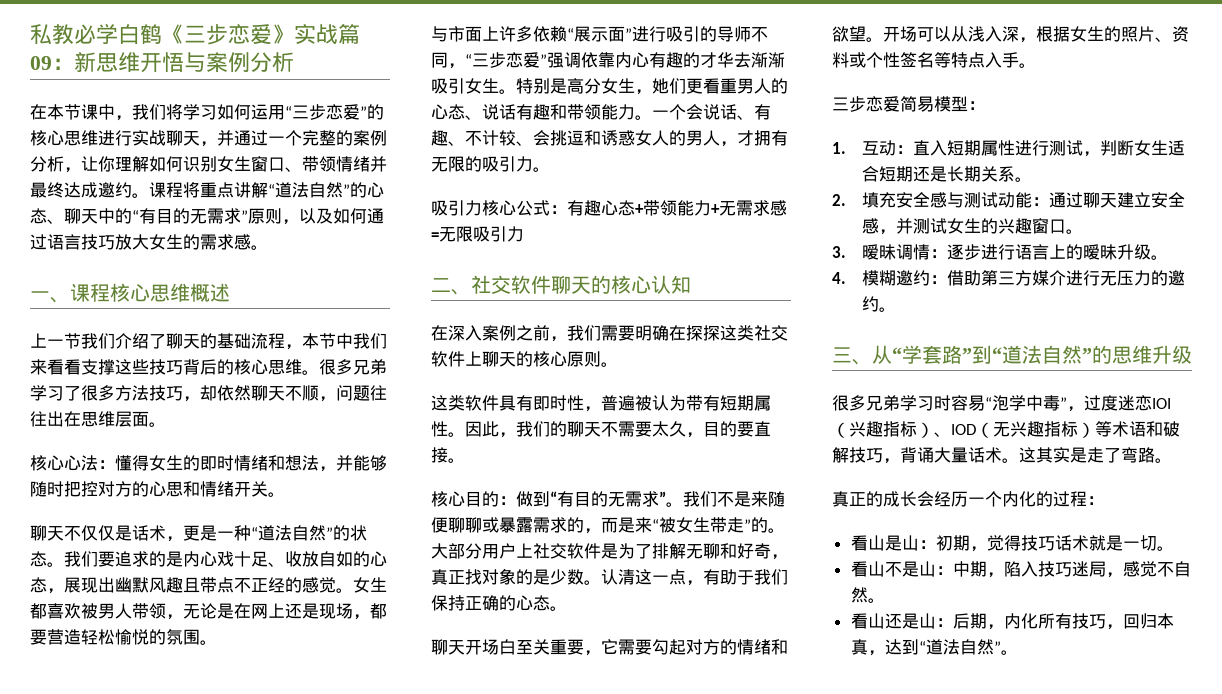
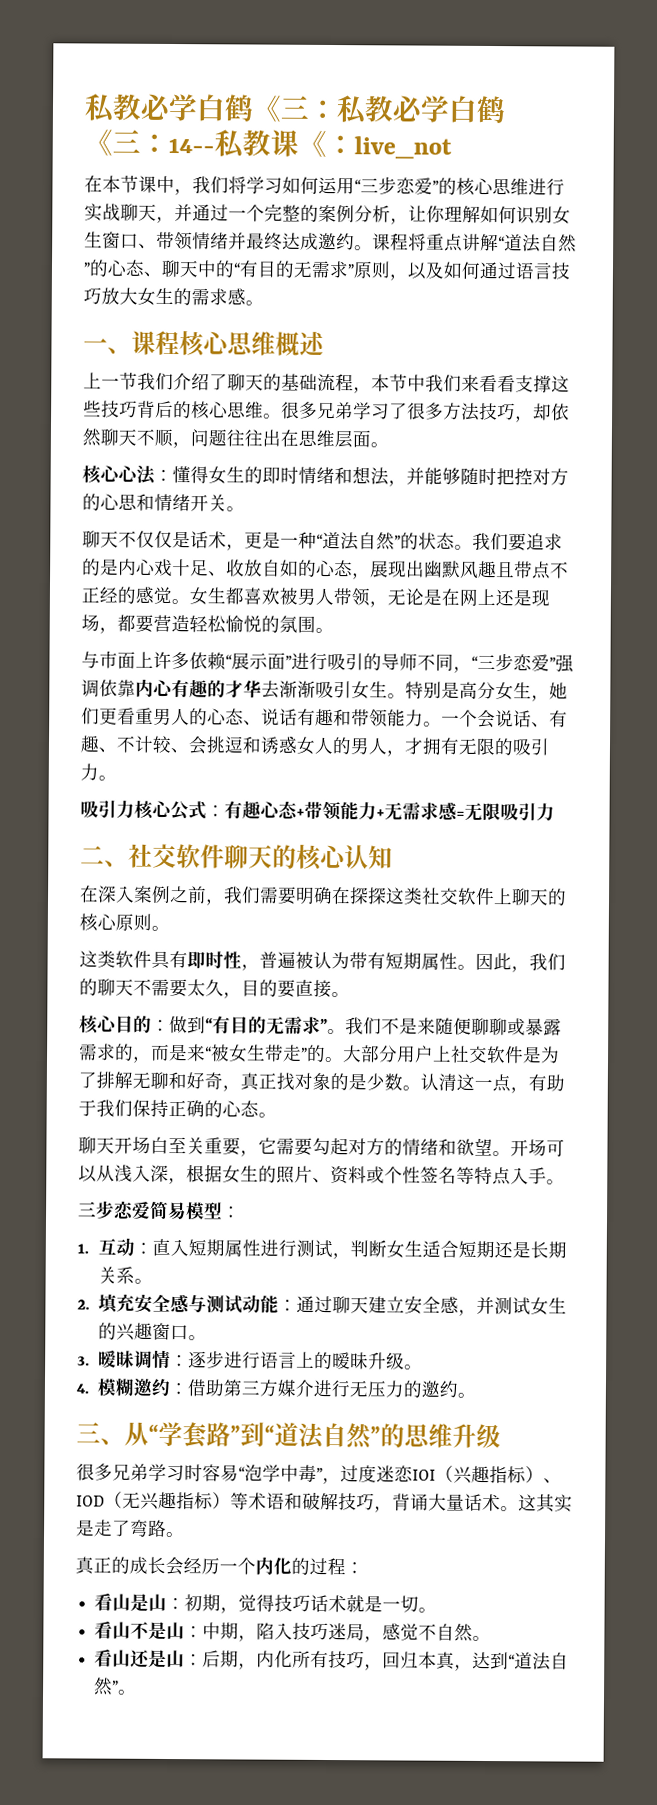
[30,24,360,45] [30,52,294,73] 私教必学白鹤《三步恋爱》实战篇09：新思维开悟与案例分析 -> [84,93,506,125] [84,128,452,159] 私教必学白鹤《三：私教必学白鹤《三：14--私教课《：live_not

